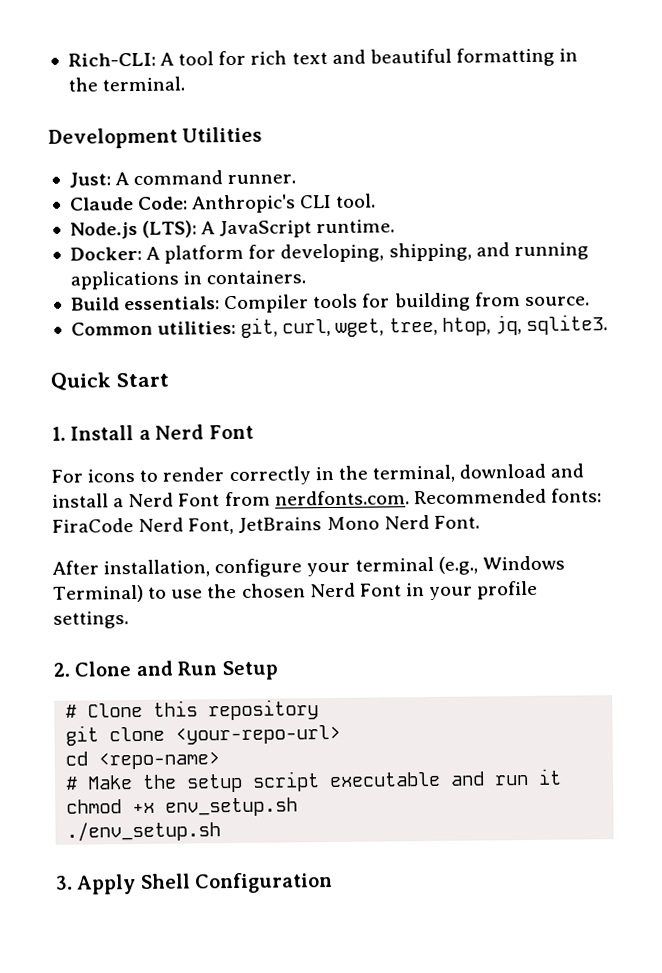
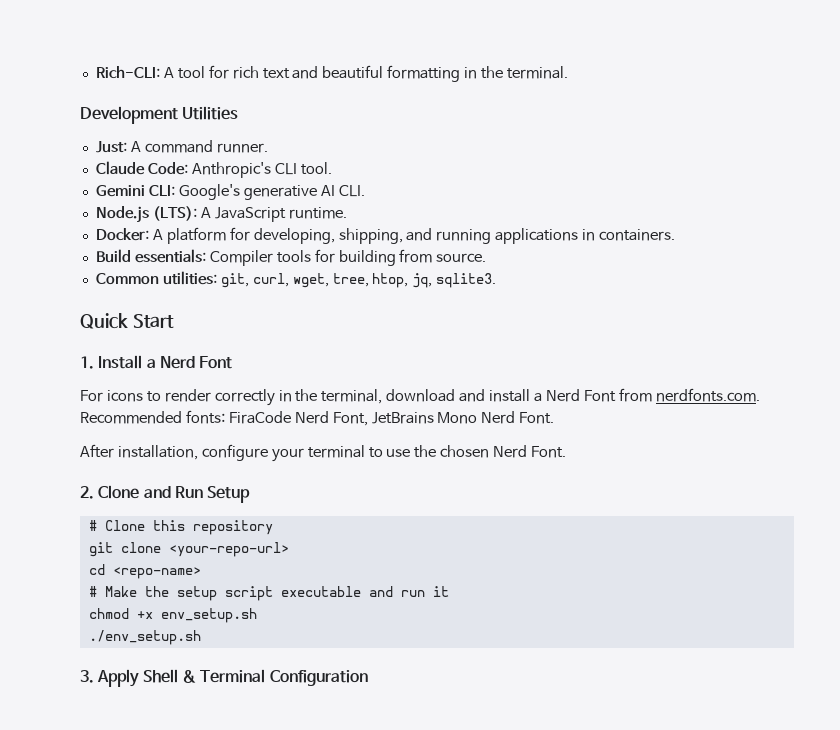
(377, 200) none -> [95,184,365,200] // Gemini CLI: Google's generative AI CLI.
[437,555,565,575] [53,584,144,603] (e.g., Windows Terminal) -> (365, 451) none
[359,580,539,600] [53,611,129,629] Font in your profile settings. -> [531,446,567,458] Font.
(191, 881) none -> [181,669,266,683] & Terminal

